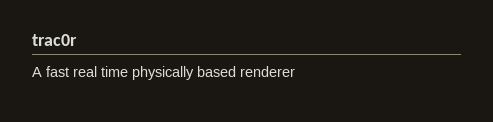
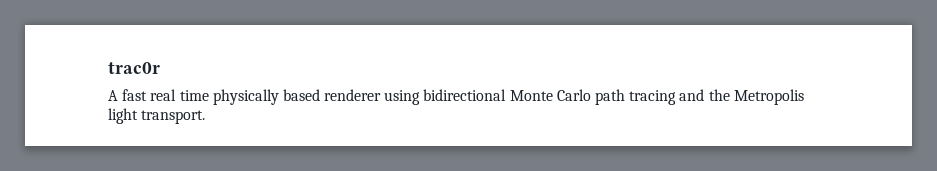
(295, 71) none -> [384,89,804,105] [108,108,206,124] using bidirectional Monte Carlo path tracing and the Metropolis light transport.

